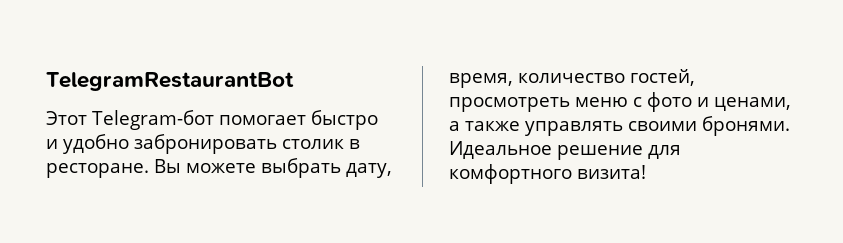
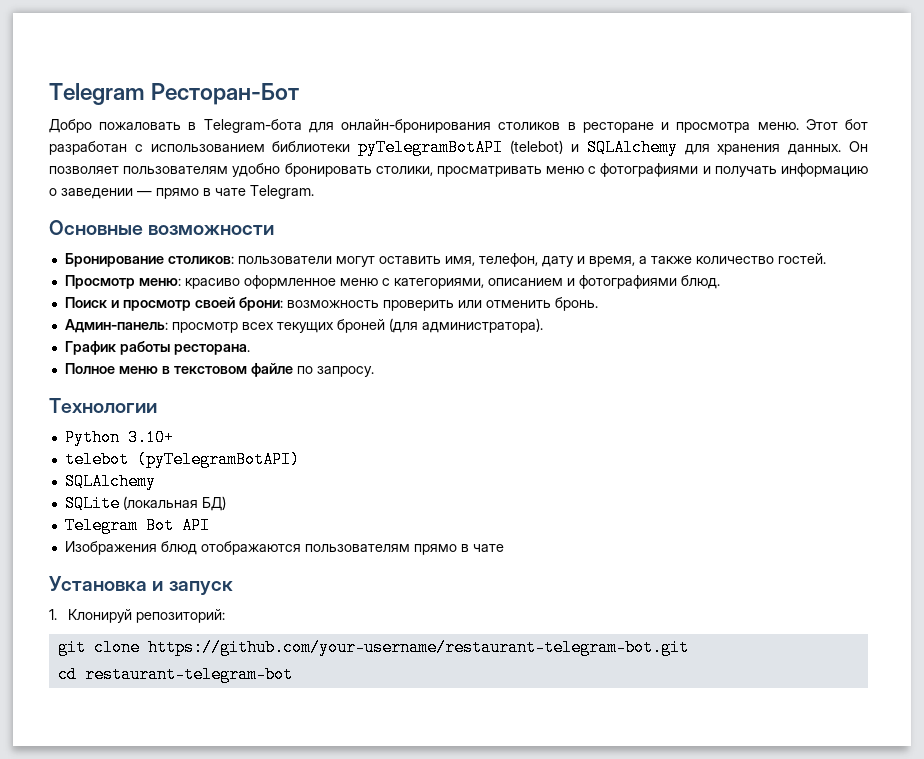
[46,72,294,91] [46,110,378,130] [46,134,360,154] [46,158,392,178] [449,69,695,88] [449,92,791,112] [449,116,790,136] [449,141,681,160] [449,164,646,184] TelegramRestaurantBot // Этот Telegram-бот помогает быстро и удобно забронировать столик в ресторане. Вы можете выбрать дату, время, количество гостей, просмотреть меню с фото и ценами, а также управлять своими бронями. Идеальное решение для комфортного визита! -> [49,83,300,105] [49,119,869,133] [49,139,869,156] [49,163,868,177] [49,185,314,199] [49,220,275,235] [64,253,826,267] [64,275,720,289] [64,297,598,311] [64,318,543,333] [64,341,250,355] [64,363,374,377] [49,398,157,413] [64,429,174,446] [64,451,300,468] [64,473,156,490] [64,495,226,512] [64,517,210,534] [64,541,504,555] [49,576,233,595] [49,609,225,623] [57,639,689,656] [57,666,293,683] Telegram Ресторан-Бот // Добро пожаловать в Telegram-бота для онлайн-бронирования столиков в ресторане и просмотра меню. Этот бот разработан с использованием библиотеки pyTelegramBotAPI (telebot) и SQLAlchemy для хранения данных. Он позволяет пользователям удобно бронировать столики, просматривать меню с фотографиями и получать информацию о заведении — прямо в чате Telegram. // Основные возможности // Бронирование столиков: пользователи могут оставить имя, телефон, дату и время, а также количество гостей. // Просмотр меню: красиво оформленное меню с категориями, описанием и фотографиями блюд. // Поиск и просмотр своей брони: возможность проверить или отменить бронь. // Админ-панель: просмотр всех текущих броней (для администратора). // График работы ресторана. // Полное меню в текстовом файле по запросу. // Технологии // Python 3.10+ // telebot (pyTelegramBotAPI) // SQLAlchemy // SQLite (локальная БД) // Telegram Bot API // Изображения блюд отображаются пользователям прямо в чате // Установка и запуск // 1. Клонируй репозиторий: // git clone https://github.com/your-username/restaurant-telegram-bot.git // cd restaurant-telegram-bot

